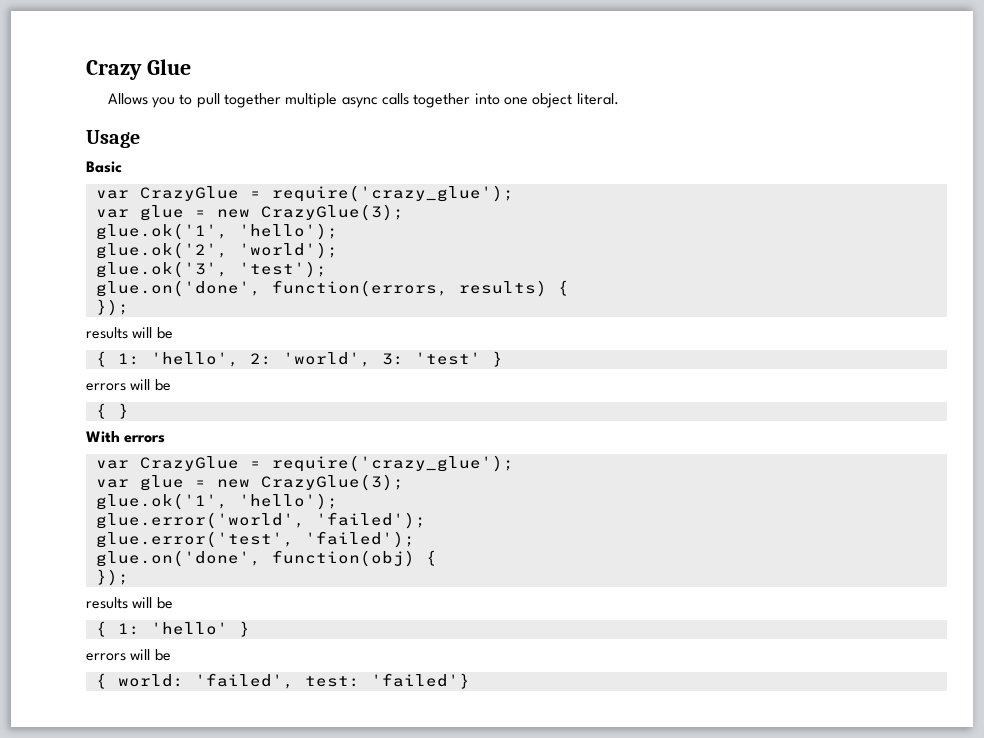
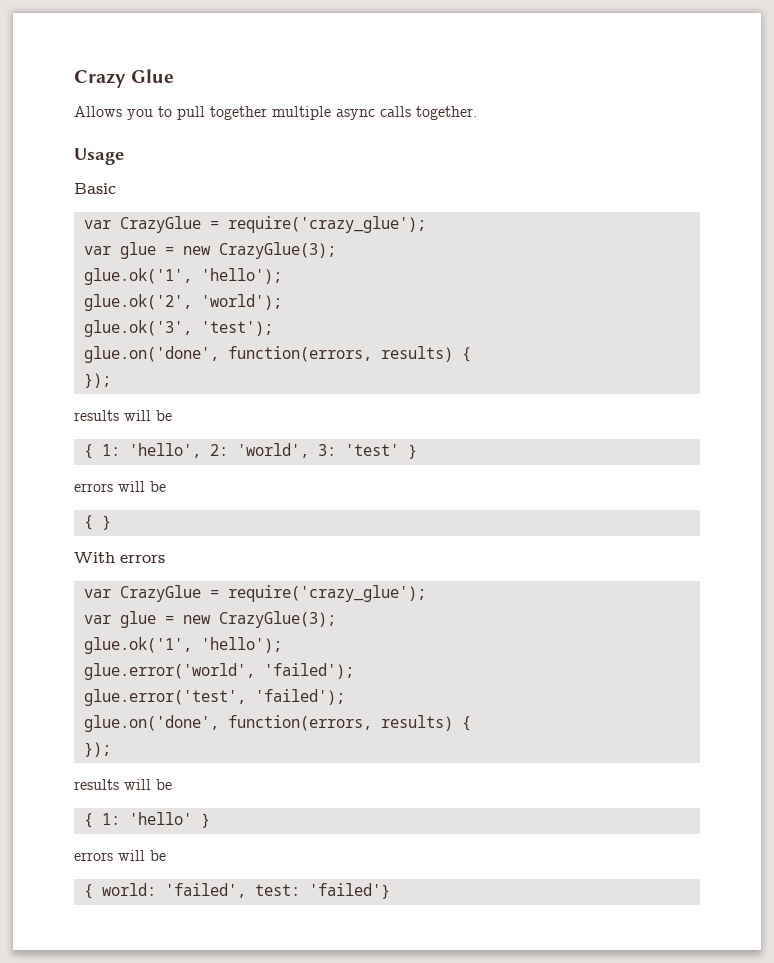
[413,93,619,108] together into one object literal. -> [416,106,477,120] together.
[271,550,415,567] function(obj) -> [227,715,453,731] function(errors, results)

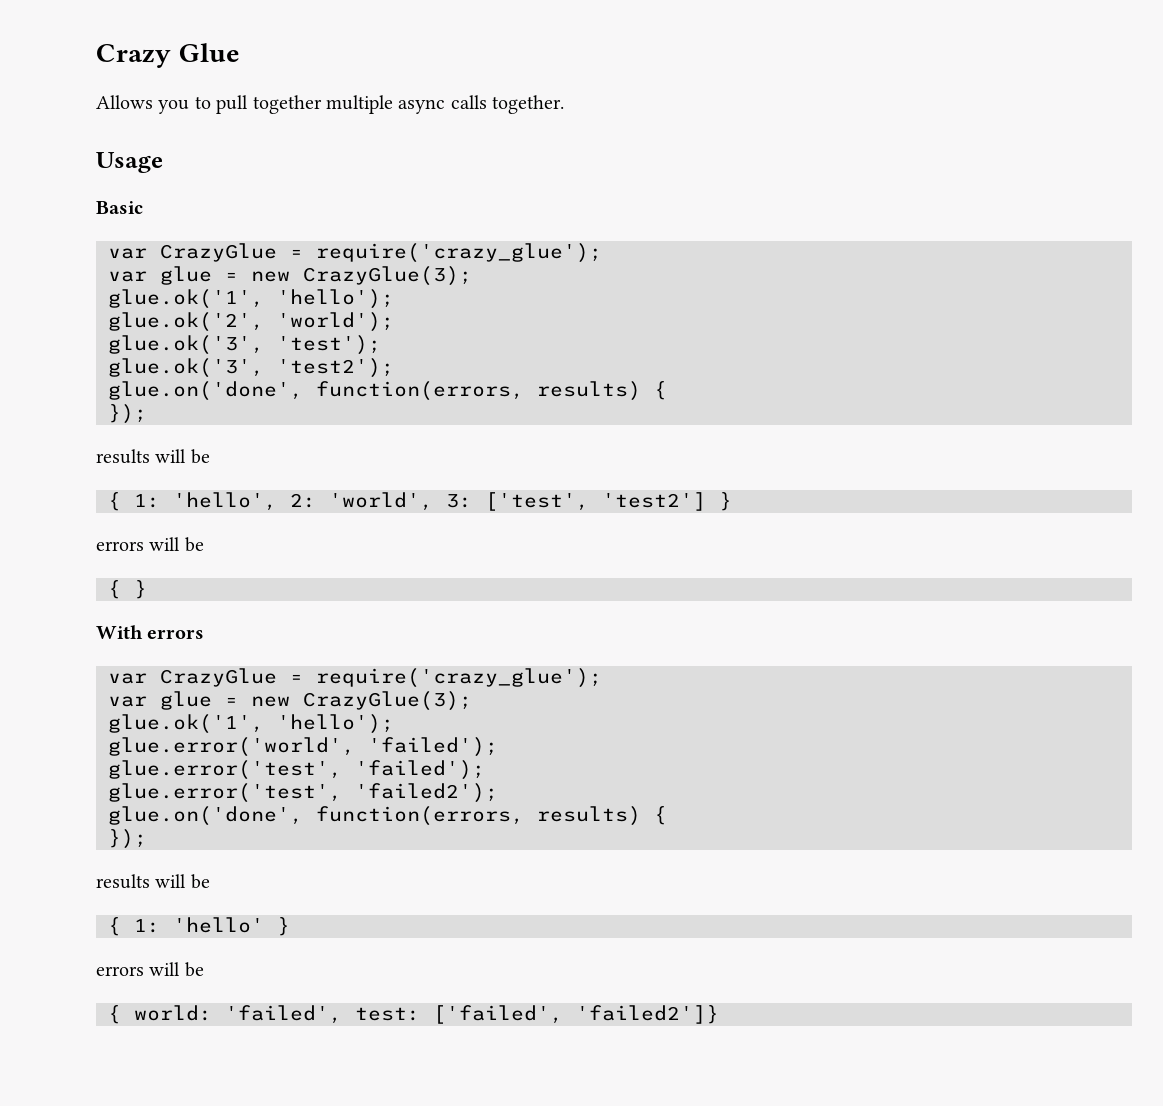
(273, 328) none -> [108,358,394,378] // glue.ok('3', 'test2');
[344,444,399,456] 'test' -> [485,492,706,511] ['test', 'test2']
(345, 697) none -> [108,783,498,803] // glue.error('test', 'failed2');
[308,883,390,899] 'failed'} -> [433,1005,719,1024] ['failed', 'failed2']}

